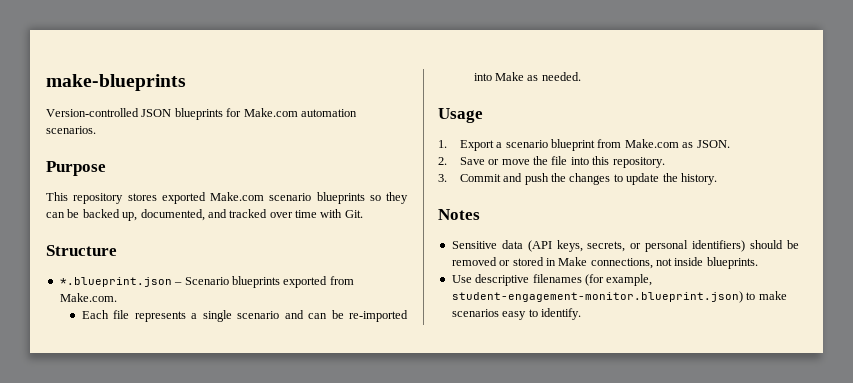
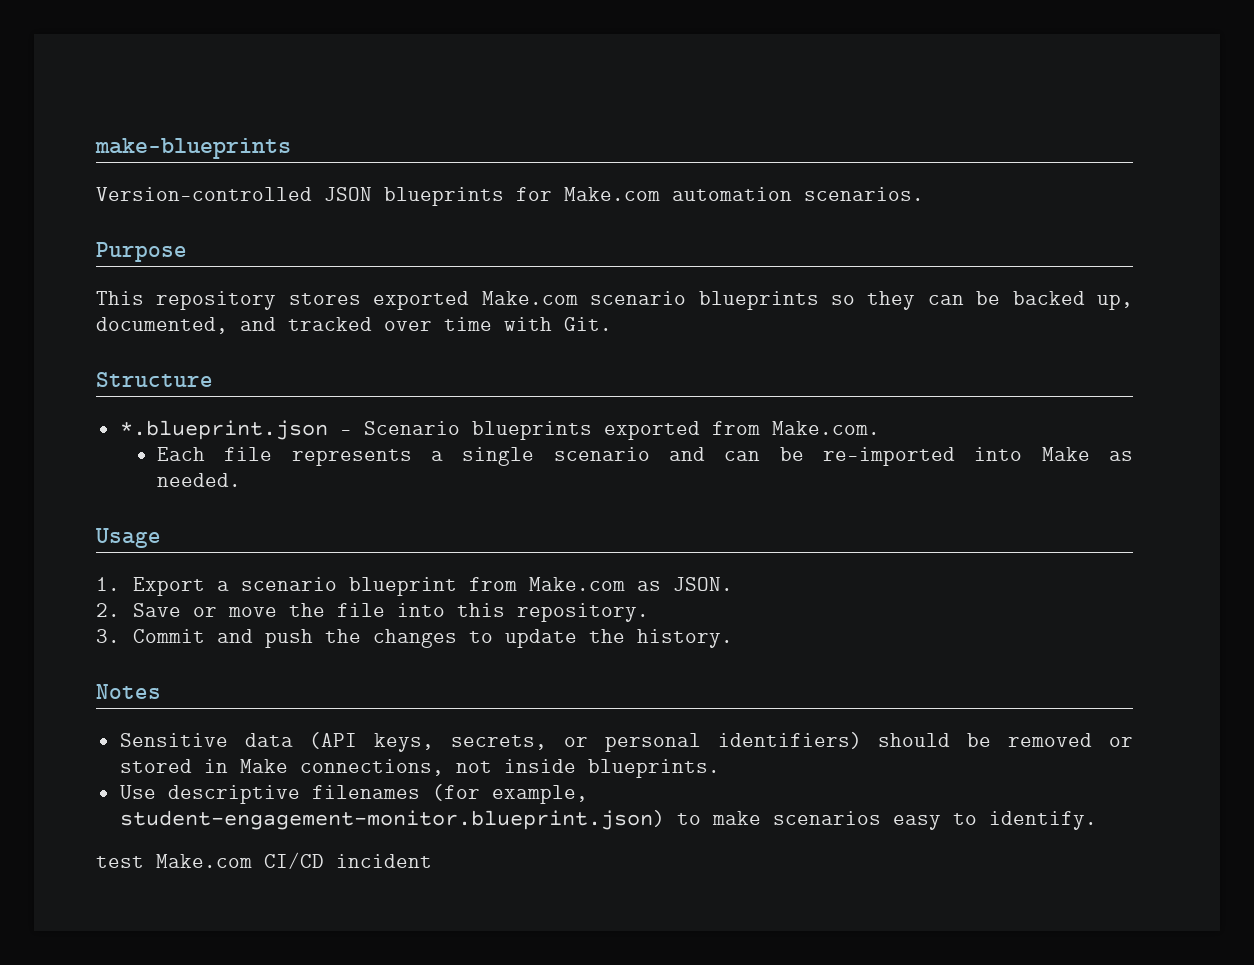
(581, 314) none -> [96,852,432,869] // test Make.com CI/CD incident

